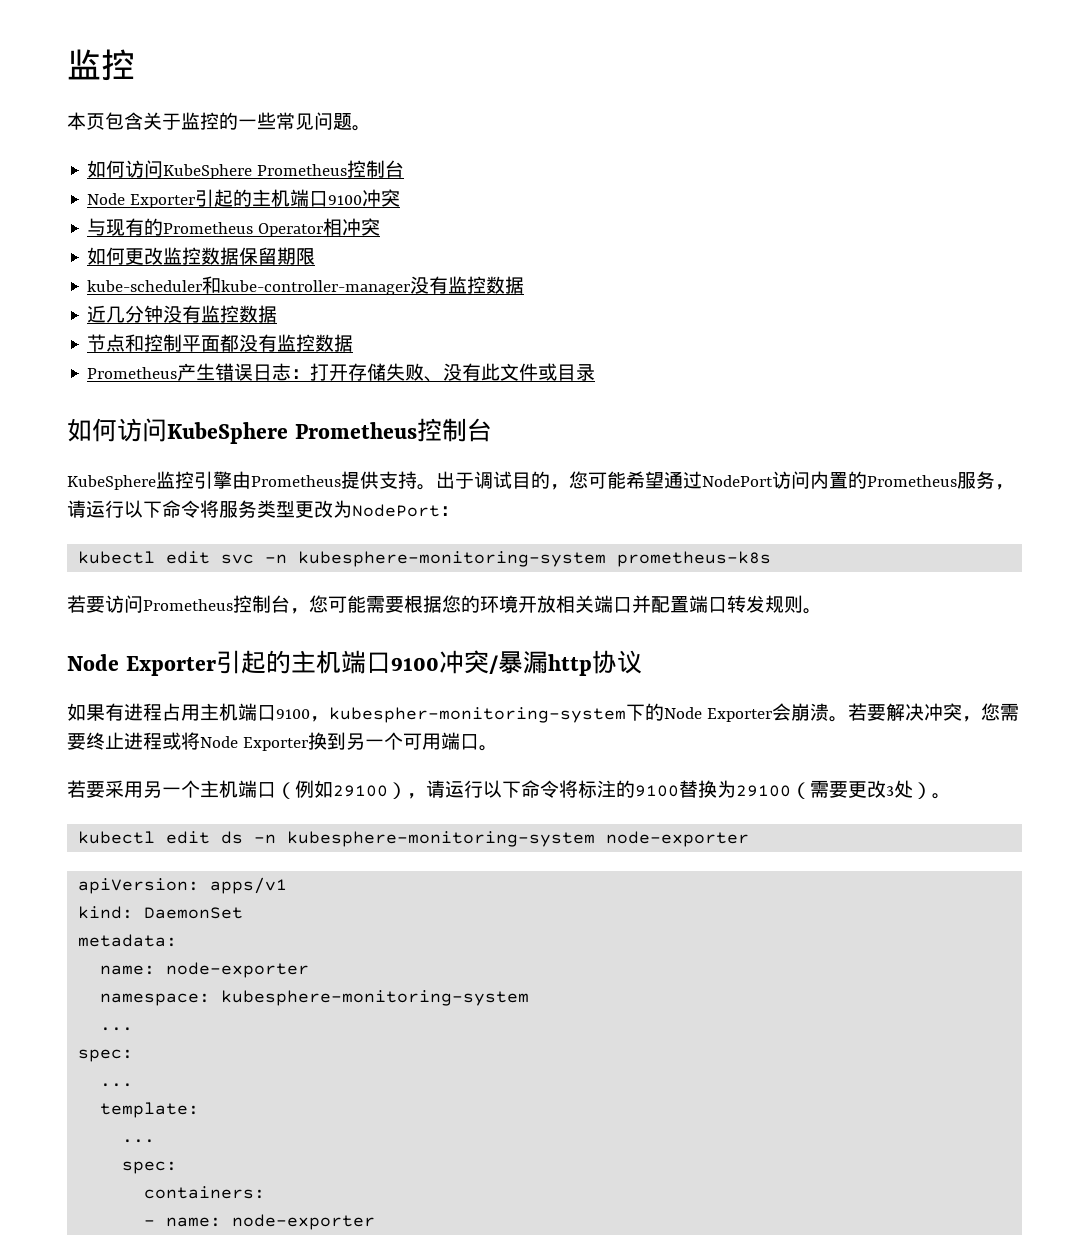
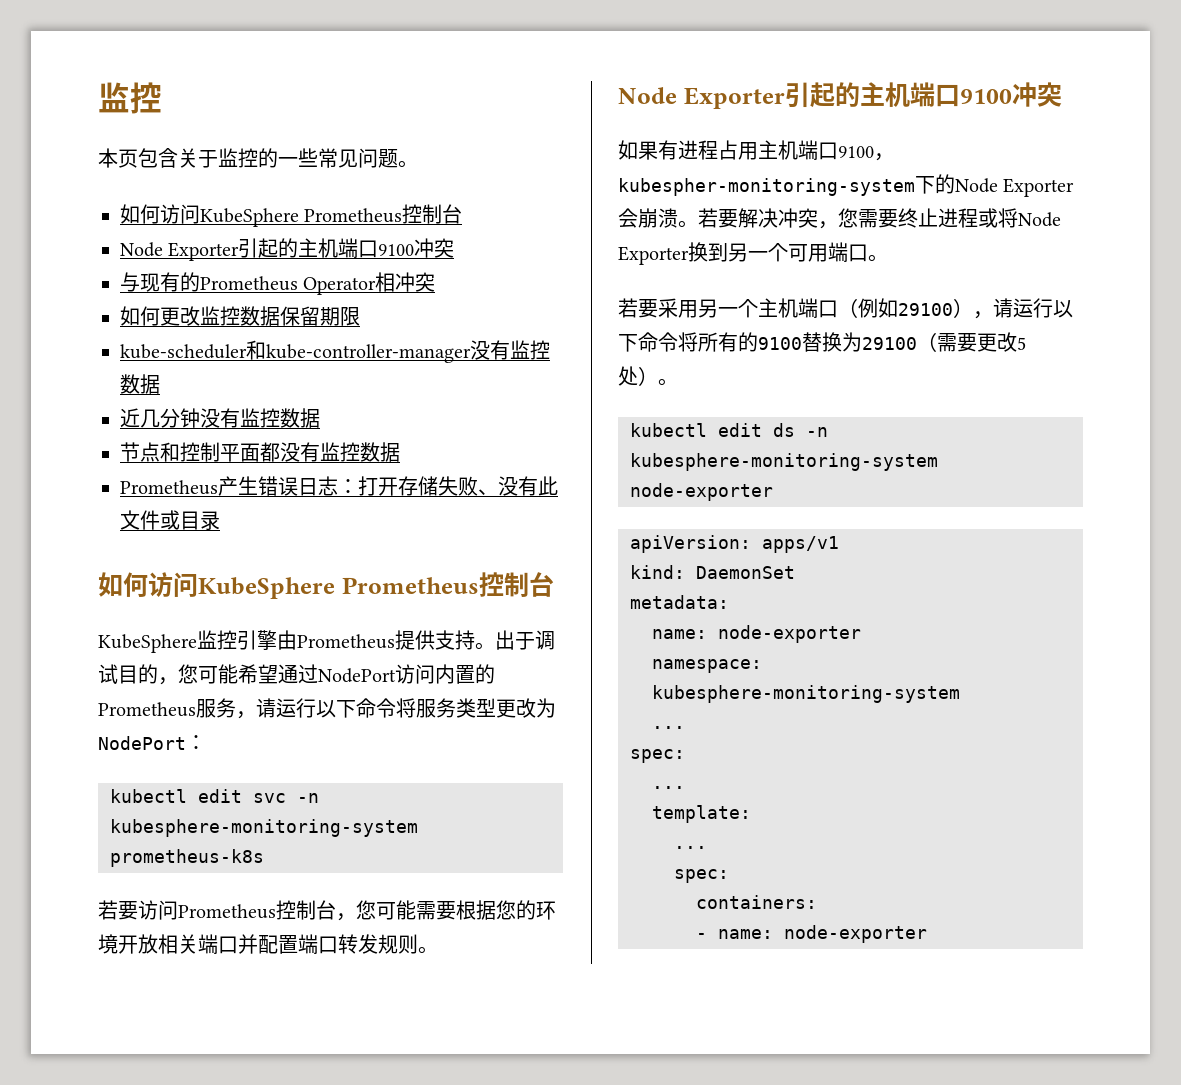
[488,650,642,676] /暴漏http协议 -> (1062, 94) none
[578,780,616,798] 标注 -> [698,332,738,352] 所有
[886,786,894,796] 3 -> [1017,337,1026,350] 5

